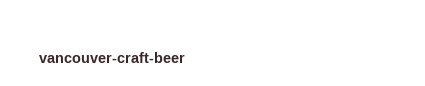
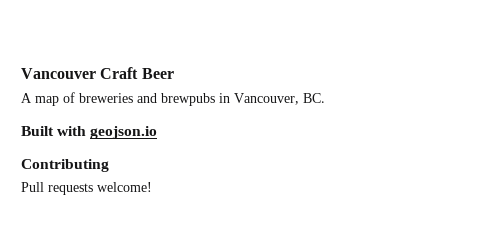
[39,52,185,63] vancouver-craft-beer -> [21,67,174,79] [21,92,325,106] [21,126,158,139] [21,159,109,172] [21,182,152,195] Vancouver Craft Beer // A map of breweries and brewpubs in Vancouver, BC. // Built with geojson.io // Contributing // Pull requests welcome!

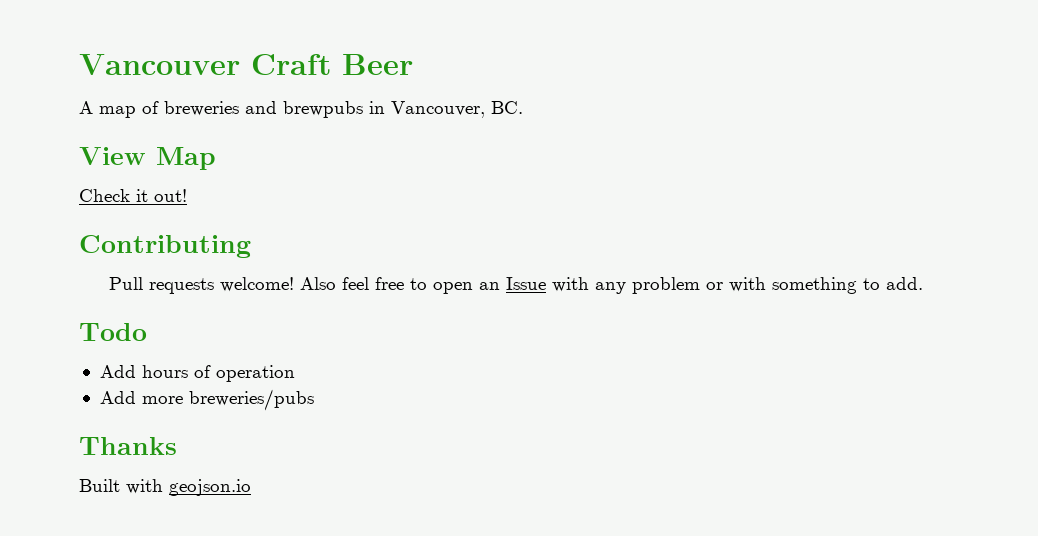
[21,126,158,139] Built with geojson.io -> [79,147,216,170] [79,189,187,202] View Map // Check it out!
(152, 187) none -> [300,277,924,294] [79,323,147,341] [99,365,295,382] [99,389,314,411] [79,437,177,455] [79,479,251,496] Also feel free to open an Issue with any problem or with something to add. // Todo // Add hours of operation // Add more breweries/pubs // Thanks // Built with geojson.io

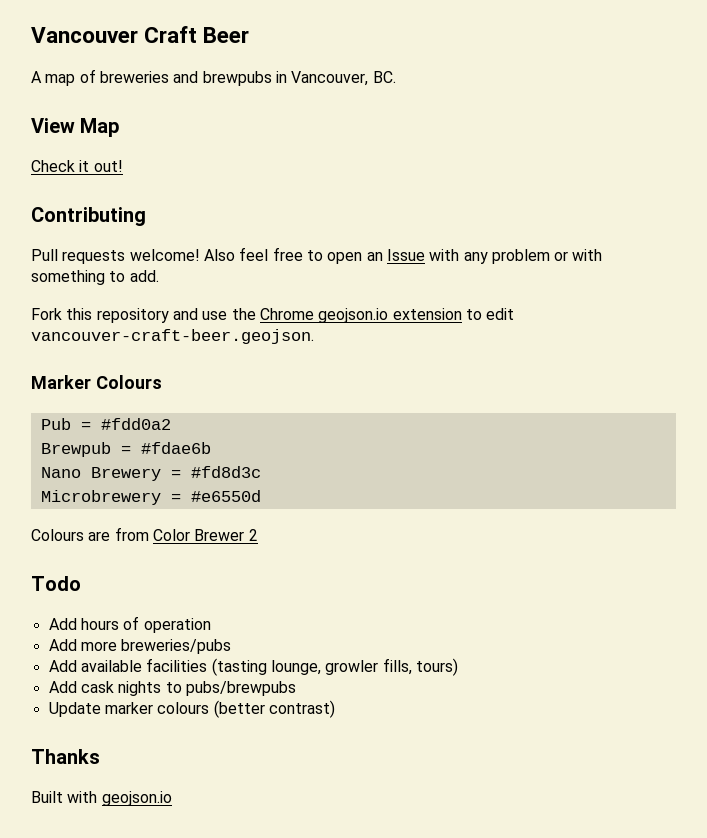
(924, 283) none -> [31,308,515,323] [31,329,314,344] [31,375,162,389] [40,418,171,430] [40,442,211,457] [40,466,261,481] [40,490,261,505] [31,527,258,541] // Fork this repository and use the Chrome geojson.io extension to edit vancouver-craft-beer.geojson. // Marker Colours // Pub = #fdd0a2 // Brewpub = #fdae6b // Nano Brewery = #fd8d3c // Microbrewery = #e6550d // Colours are from Color Brewer 2
(314, 400) none -> [48,658,458,676] [48,681,296,696] [48,700,335,718] // Add available facilities (tasting lounge, growler fills, tours) // Add cask nights to pubs/brewpubs // Update marker colours (better contrast)

